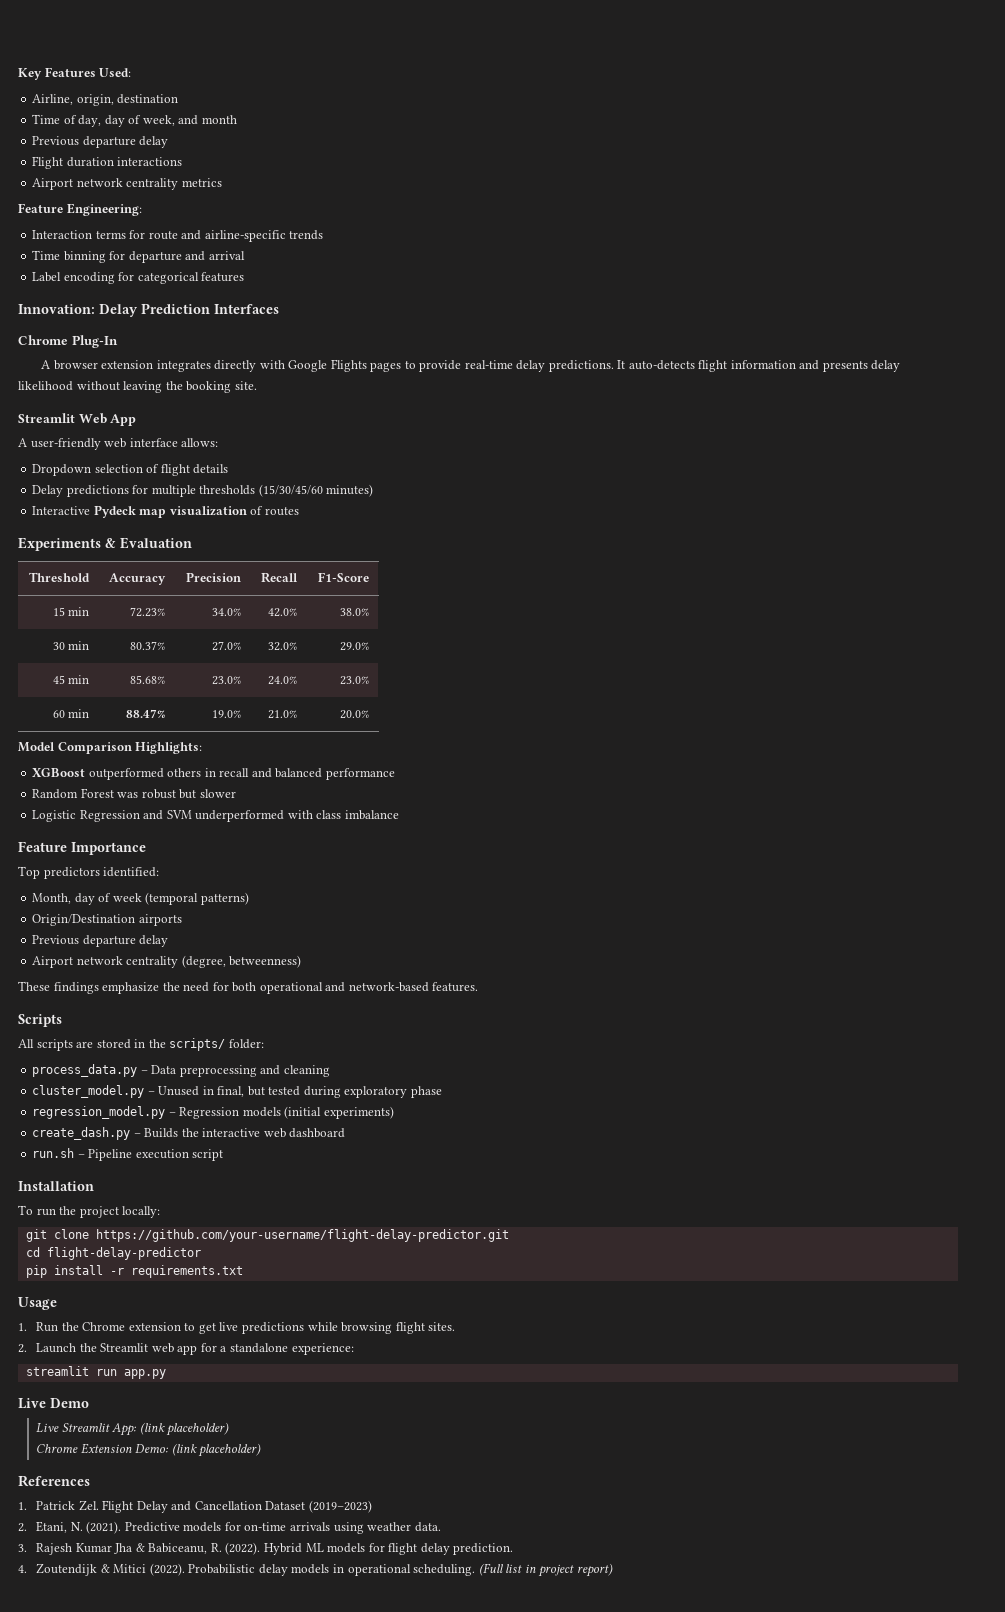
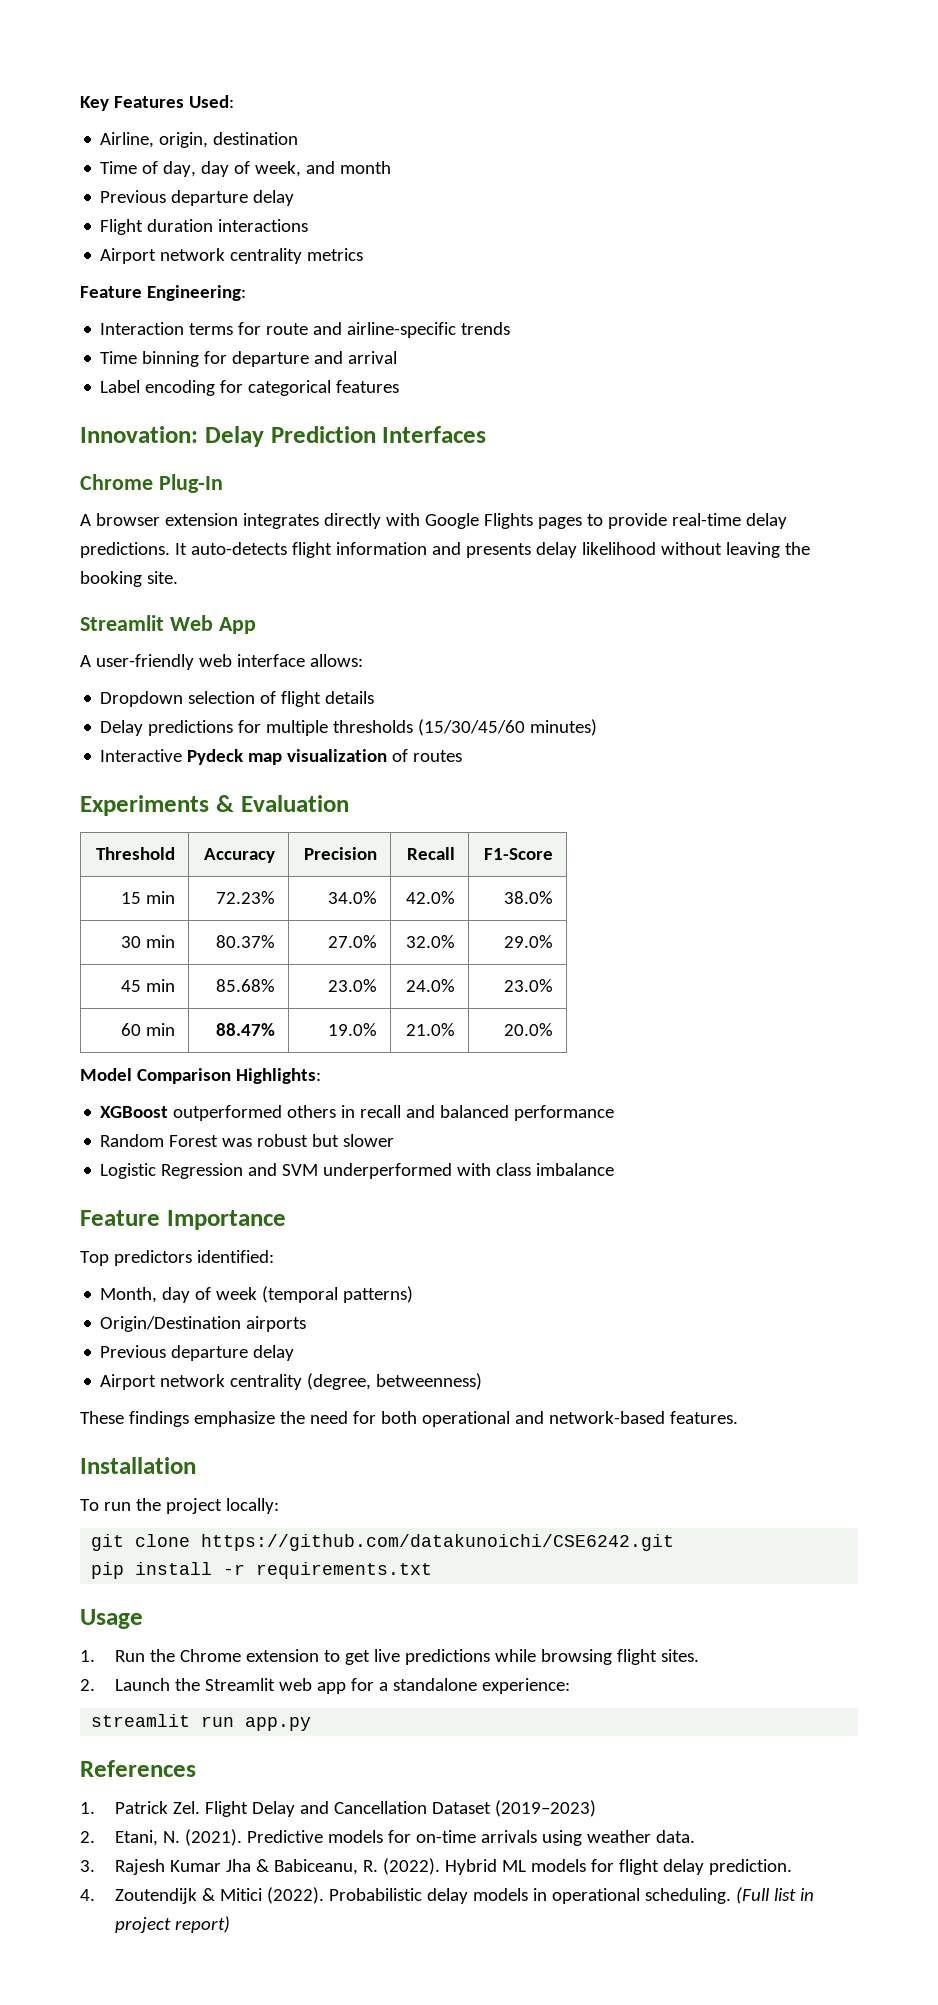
[18,1014,62,1027] [18,1038,264,1051] [32,1064,330,1077] [32,1085,442,1098] [32,1106,394,1119] [32,1127,346,1140] [32,1148,224,1161] // Scripts // All scripts are stored in the scripts/ folder: // process_data.py – Data preprocessing and cleaning // cluster_model.py – Unused in final, but tested during exploratory phase // regression_model.py – Regression models (initial experiments) // create_dash.py – Builds the interactive web dashboard // run.sh – Pipeline execution script -> (738, 1417) none
[95,1229,509,1242] [25,1247,201,1260] https://github.com/your-username/flight-delay-predictor.git // cd flight-delay-predictor -> [201,1534,675,1551] https://github.com/datakunoichi/CSE6242.git
[18,1398,89,1409] [36,1422,230,1436] [36,1443,262,1457] // Live Demo // Live Streamlit App: (link placeholder) // Chrome Extension Demo: (link placeholder) -> (312, 1724) none

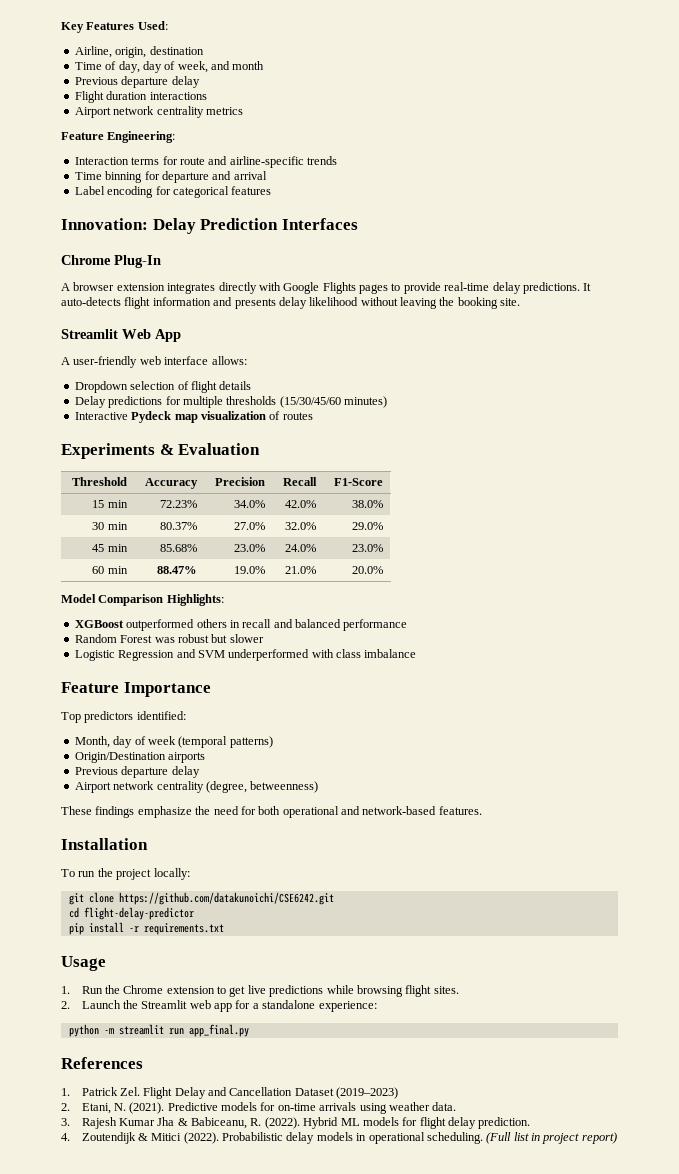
(675, 1542) none -> [68,907,194,920] // cd flight-delay-predictor
(571, 1686) none -> [68,1024,114,1037] python -m
[245,1717,312,1731] app.py -> [188,1024,249,1037] app_final.py

